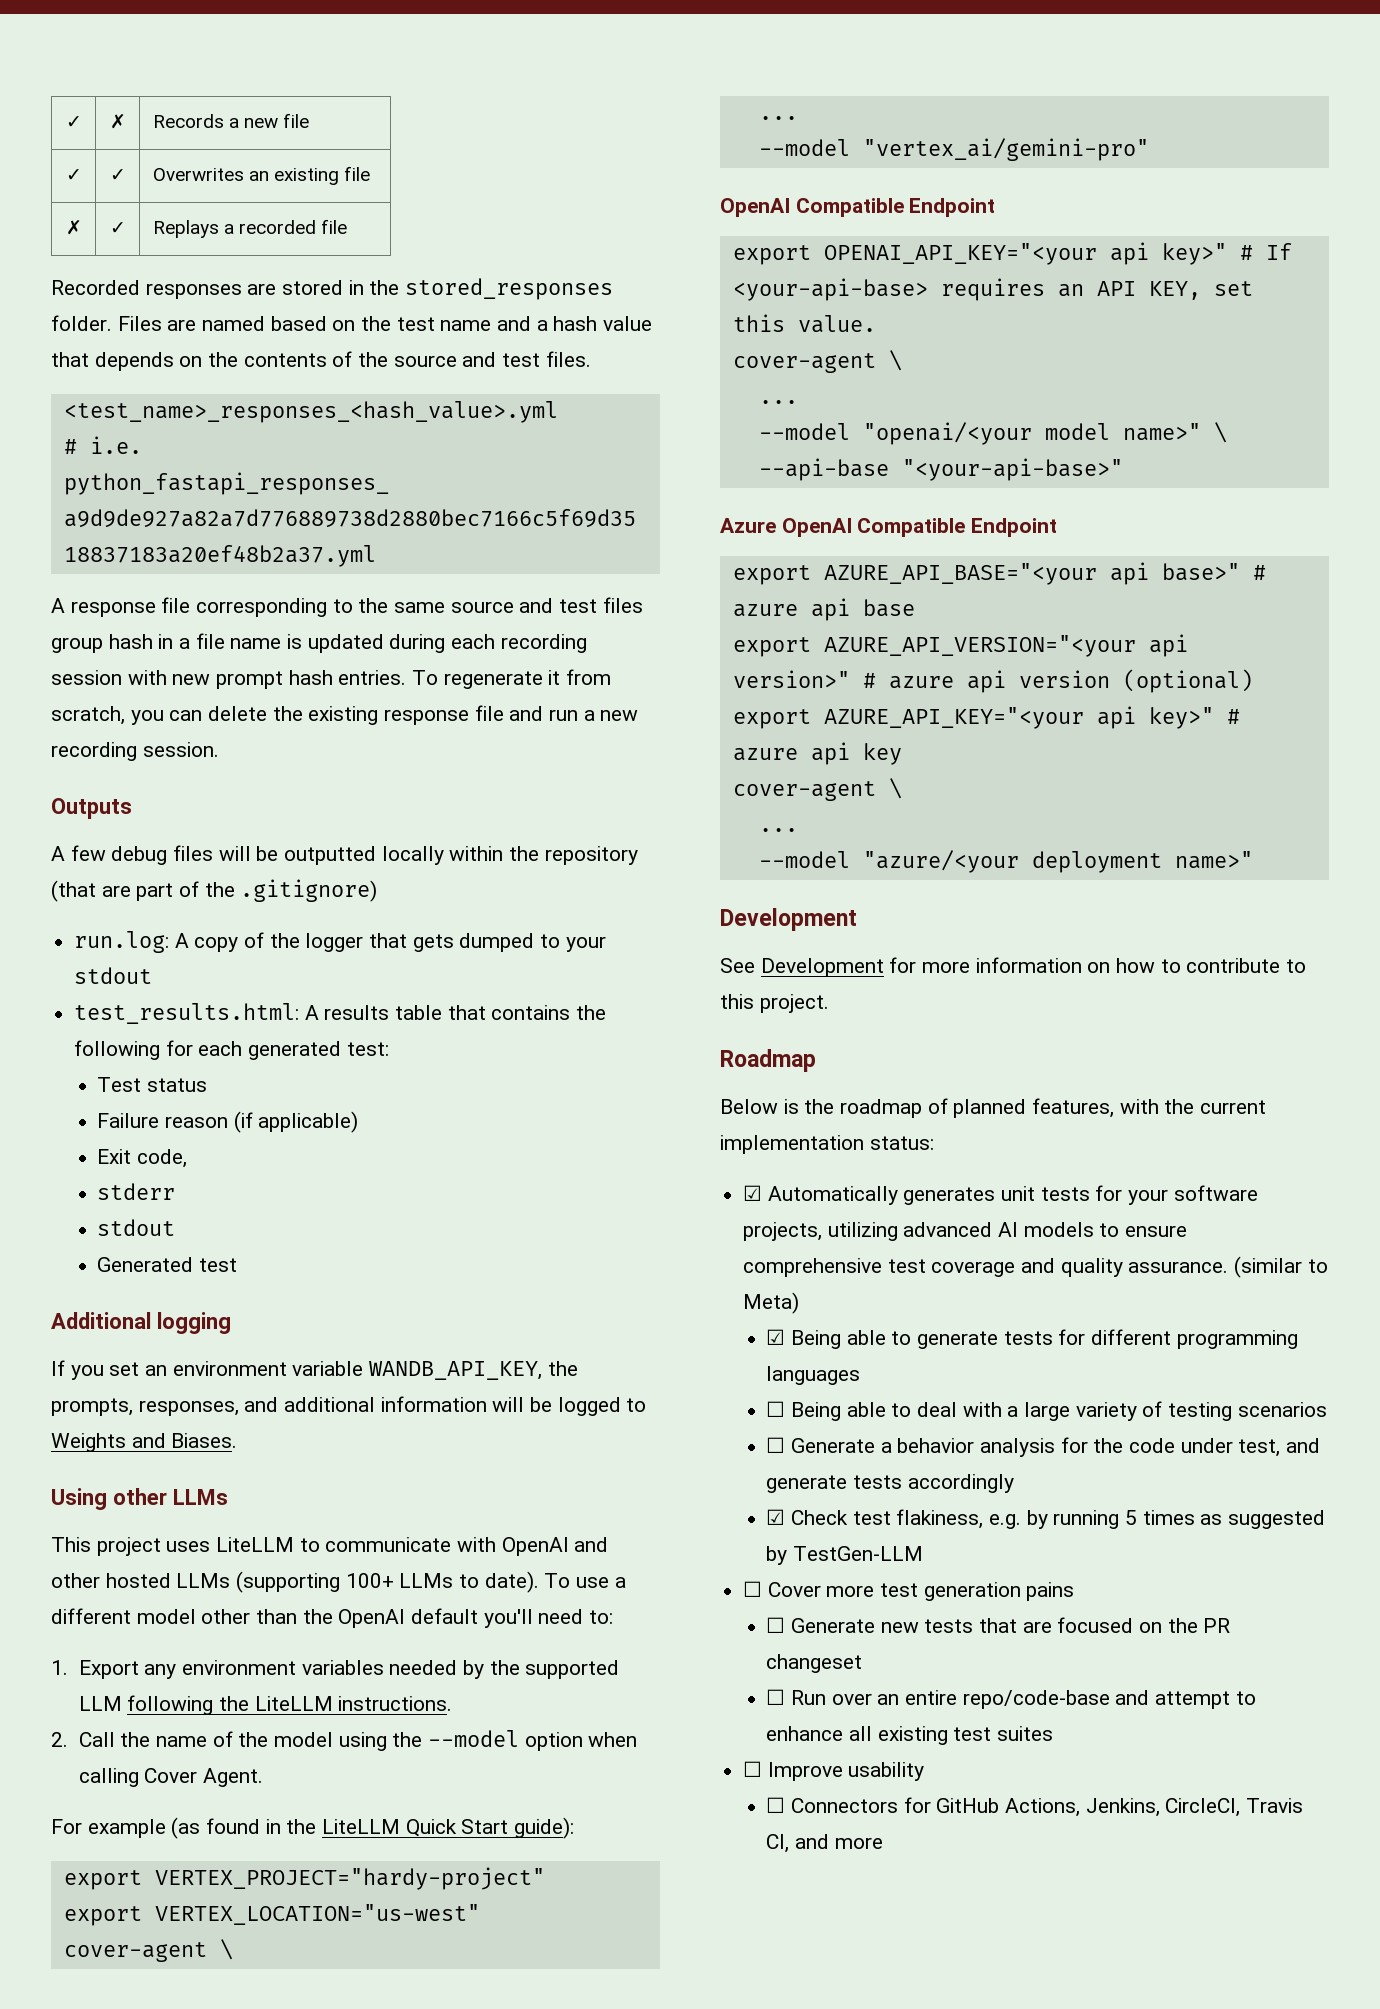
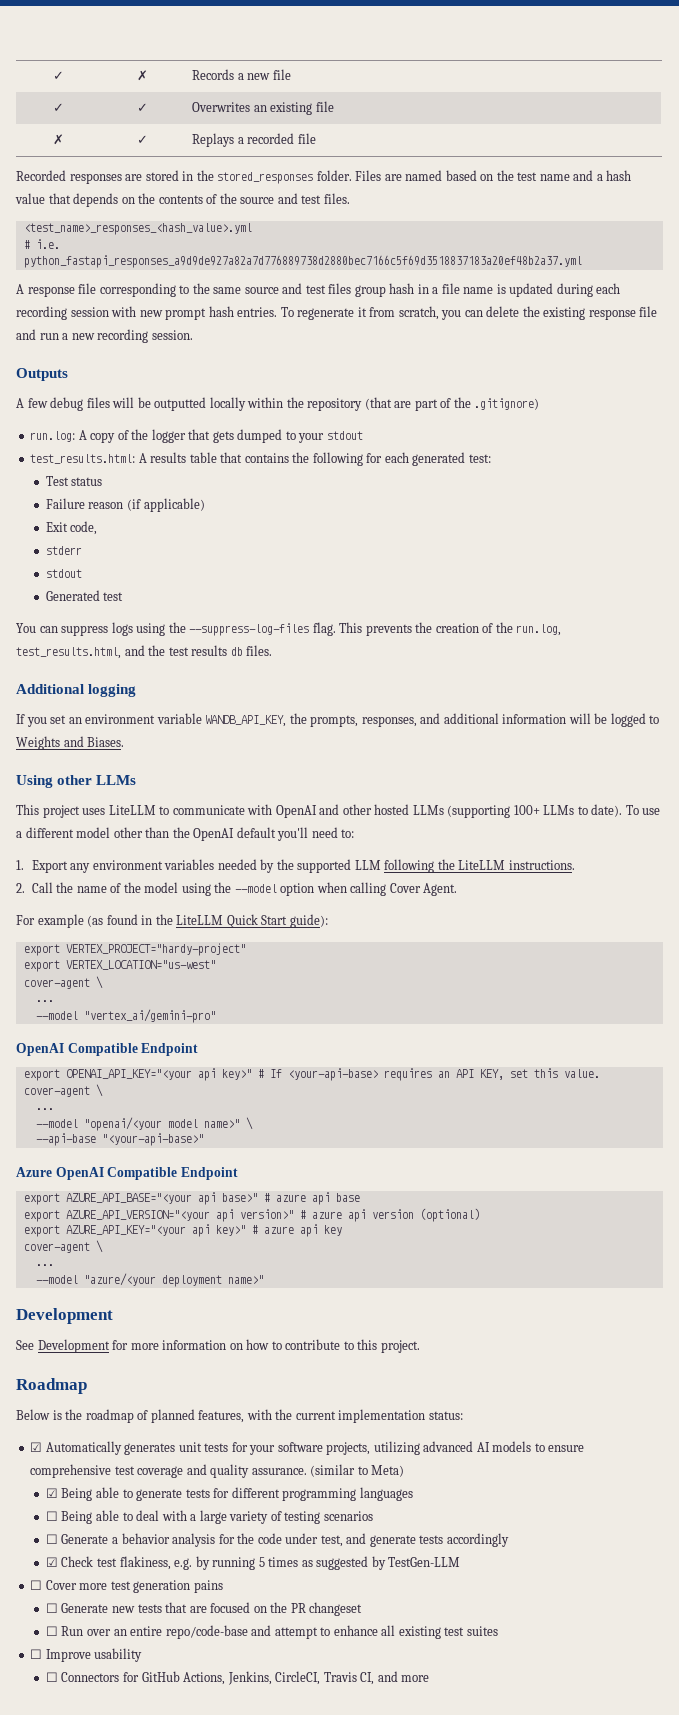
(238, 1265) none -> [16,622,562,636] [16,645,273,659] // You can suppress logs using the --suppress-log-files flag. This prevents the creation of the run.log, test_results.html, and the test results db files.

